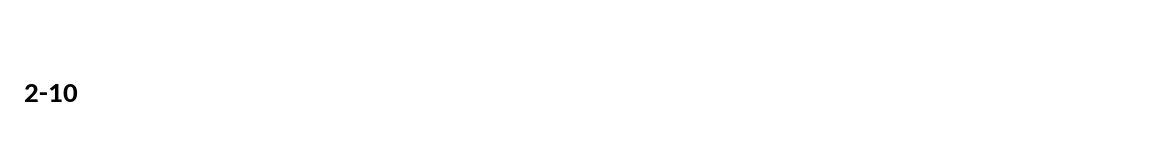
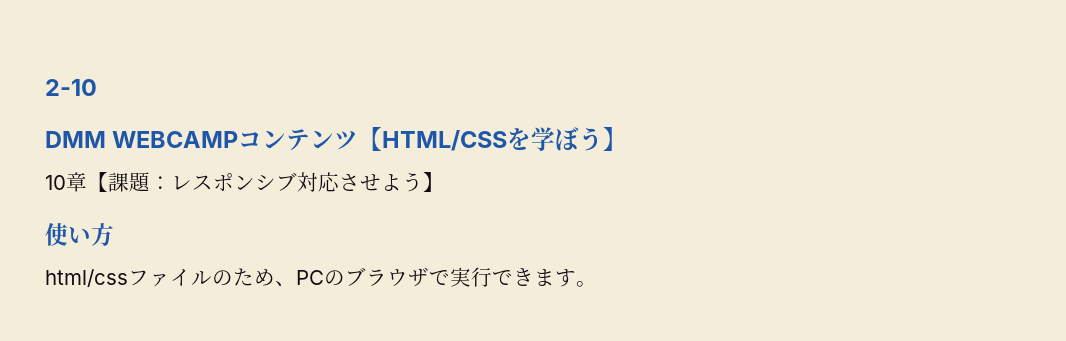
(78, 93) none -> [45,127,628,151] [45,172,444,192] [45,223,114,246] [45,267,597,287] // DMM WEBCAMPコンテンツ【HTML/CSSを学ぼう】 // 10章【課題：レスポンシブ対応させよう】 // 使い方 // html/cssファイルのため、PCのブラウザで実行できます。

